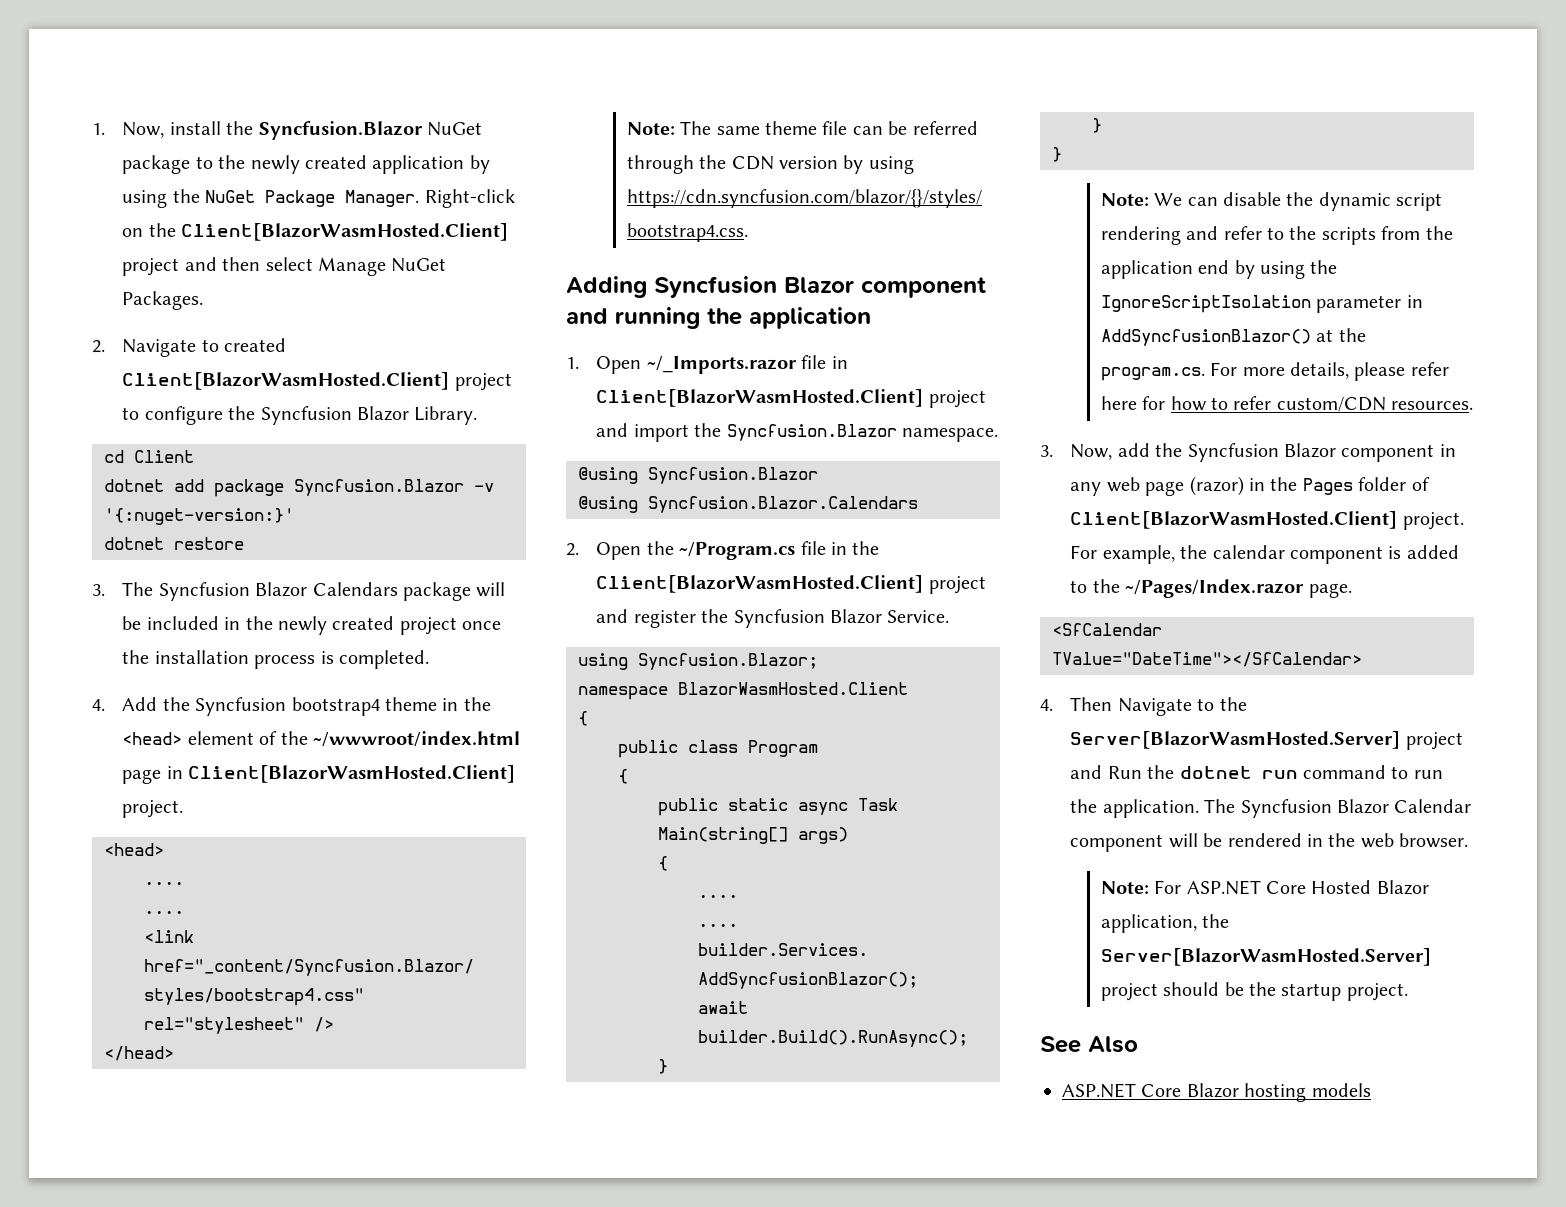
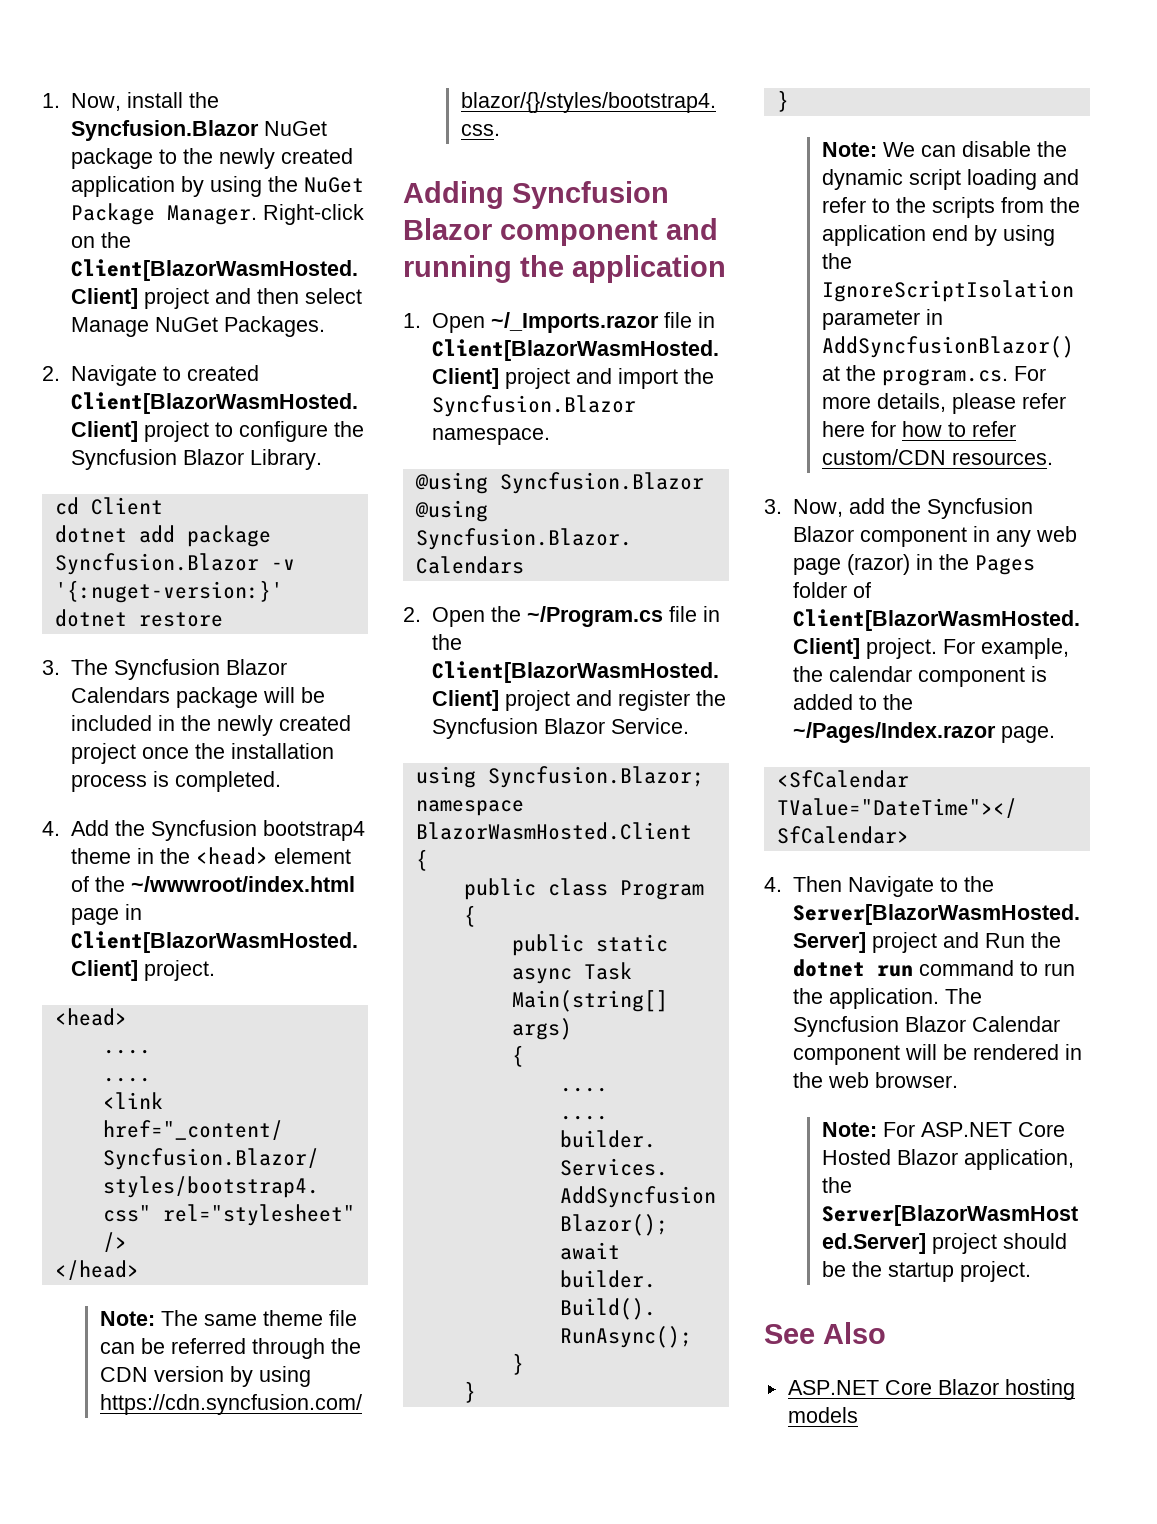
[1100,226,1181,245] rendering -> [967,169,1038,190] loading

